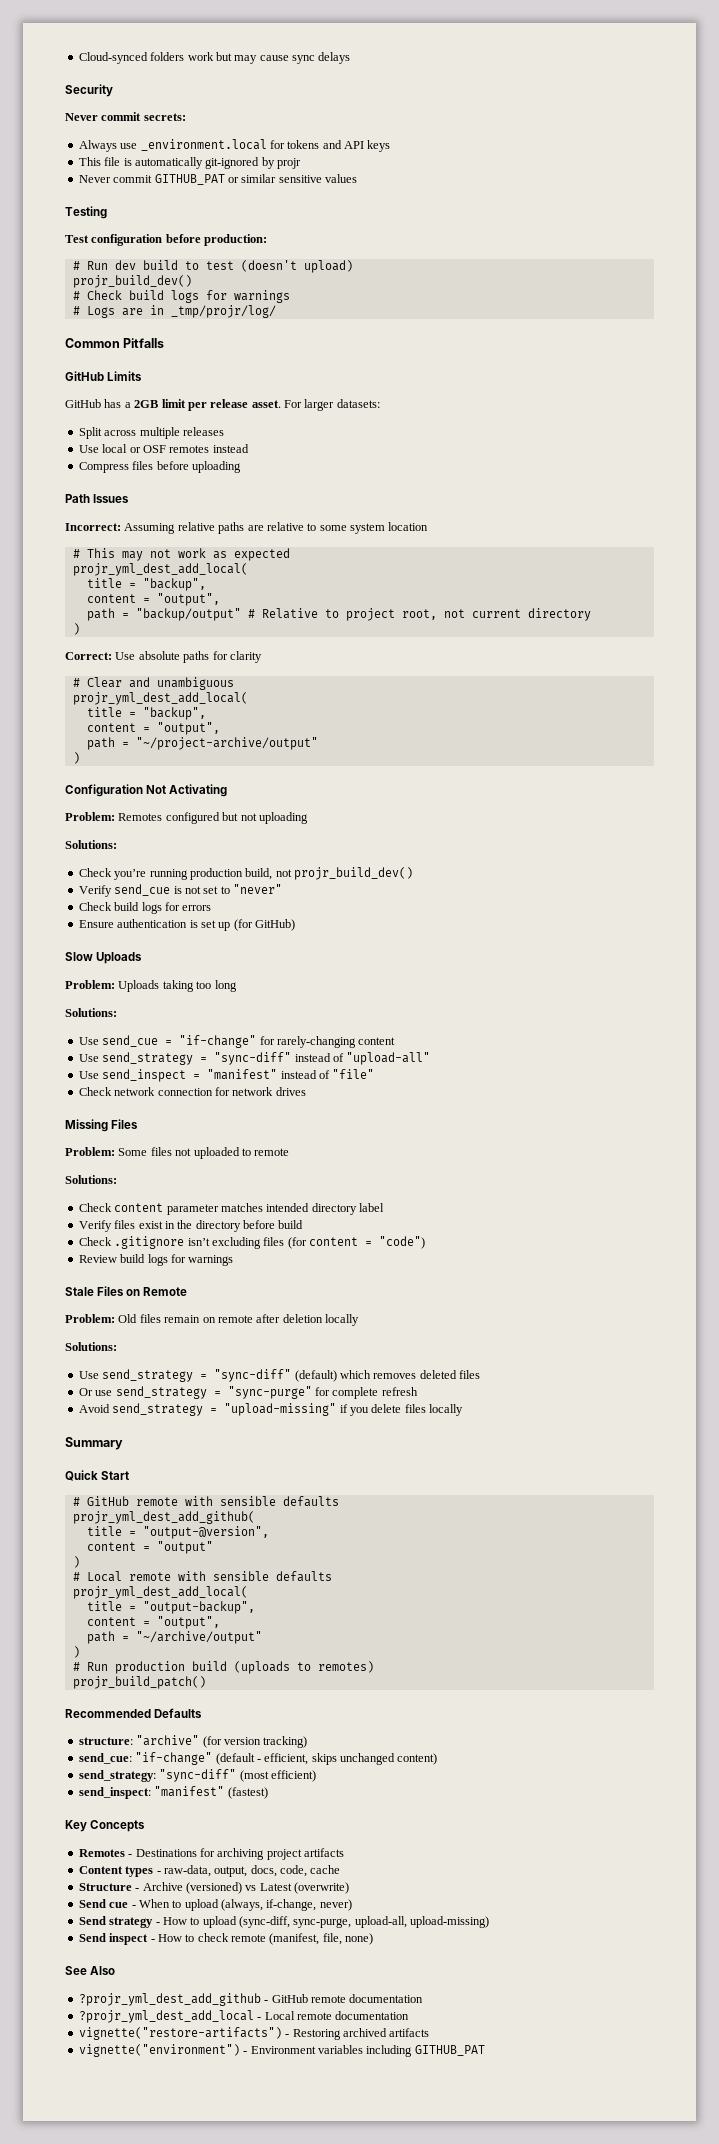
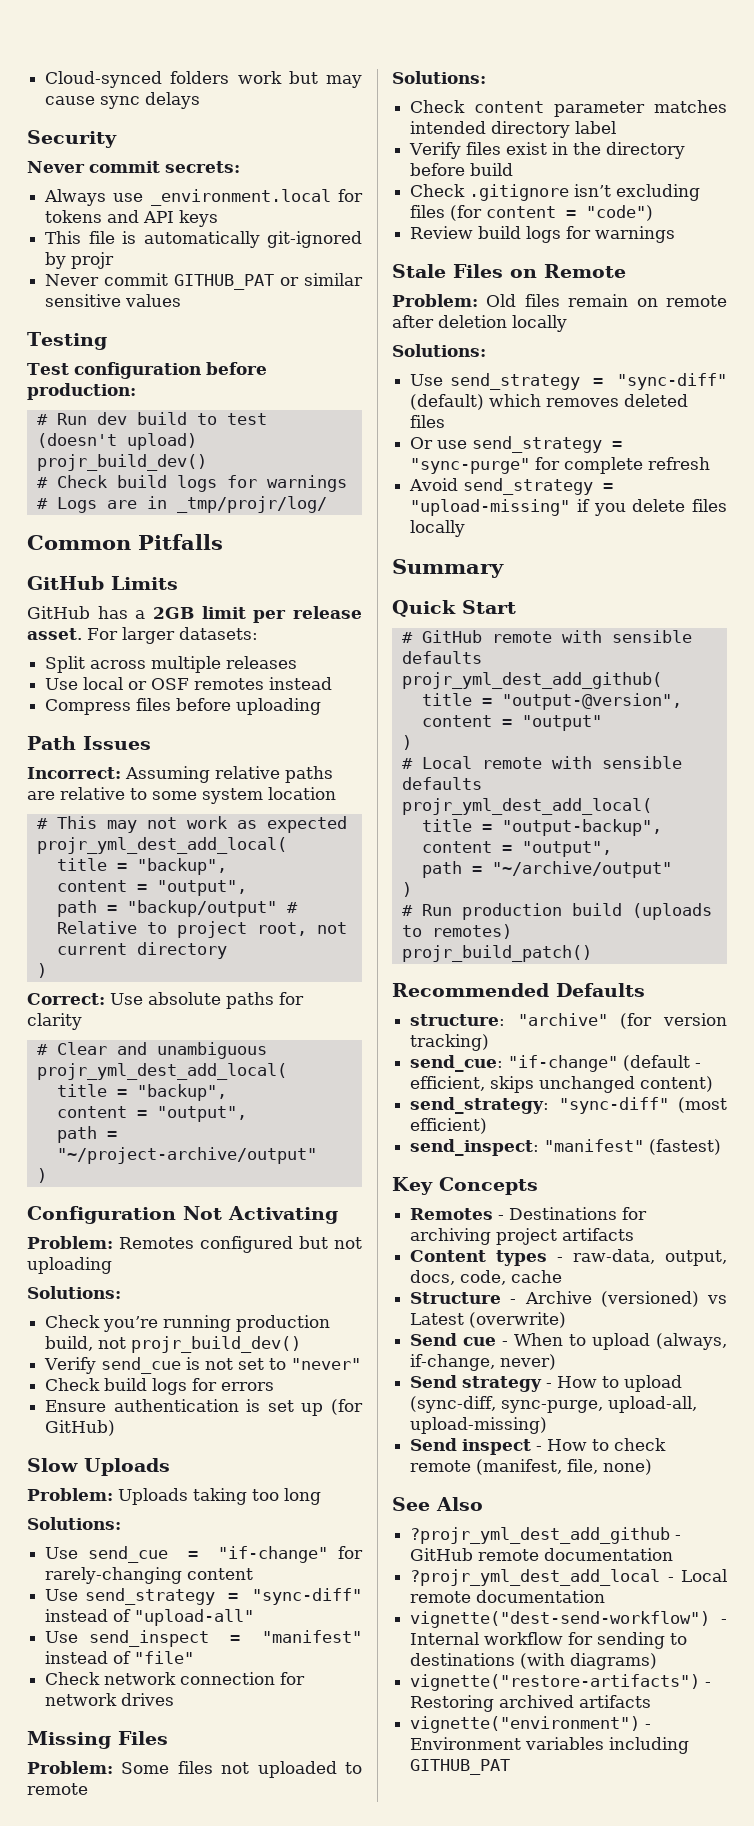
(410, 2015) none -> [410,1611,727,1628] [410,1632,688,1649] [410,1653,658,1670] // vignette("dest-send-workflow") - Internal workflow for sending to destinations (with diagrams)

